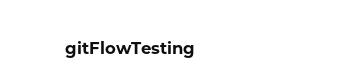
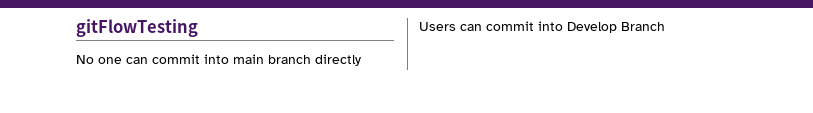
(195, 49) none -> [76,54,361,66] [419,21,665,33] // No one can commit into main branch directly Users can commit into Develop Branch

